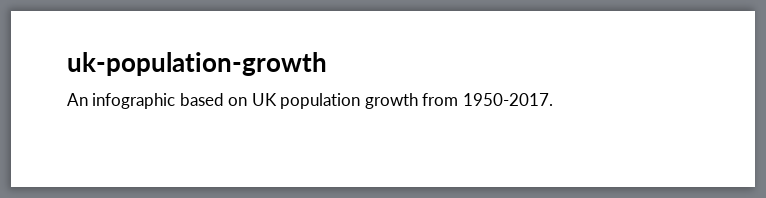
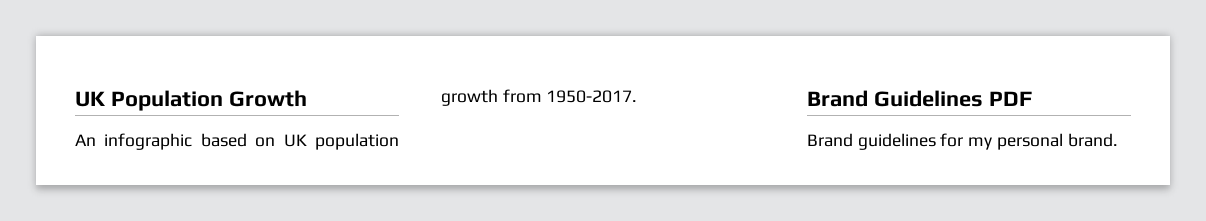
[67,52,327,76] uk-population-growth -> [75,90,307,111] UK Population Growth
(553, 99) none -> [807,90,1032,107] [807,133,1117,150] // Brand Guidelines PDF // Brand guidelines for my personal brand.

